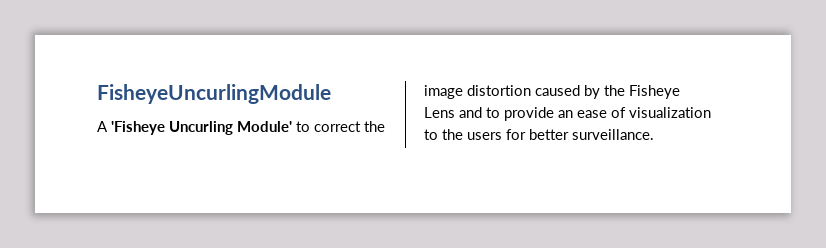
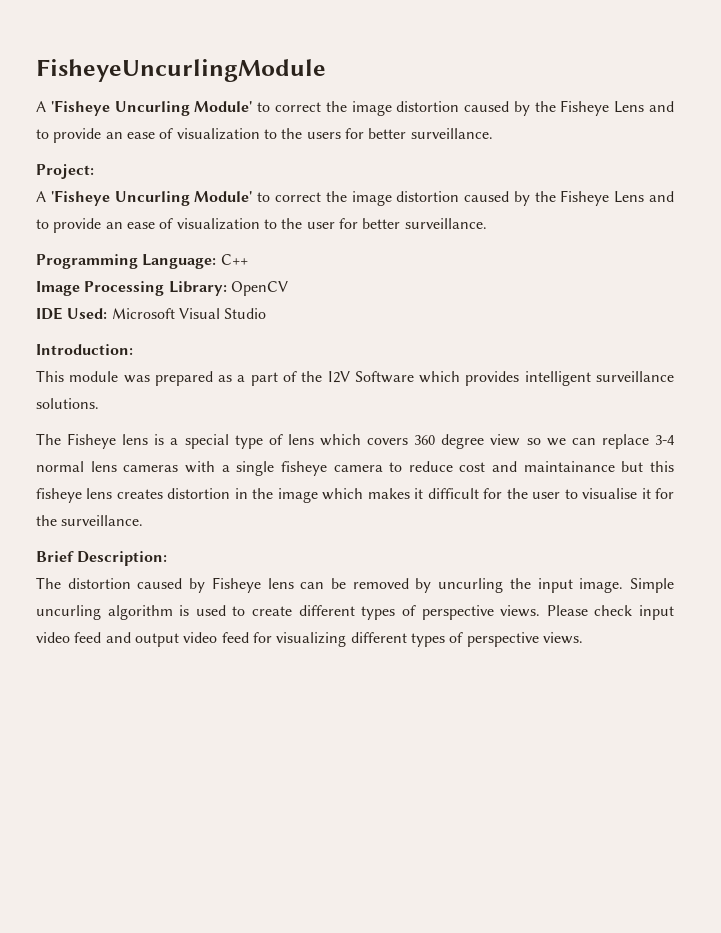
(654, 134) none -> [36,164,94,179] [36,190,675,206] [36,218,487,233] [36,254,248,269] [36,281,288,296] [36,307,267,320] [36,344,133,355] [36,370,674,386] [36,398,99,409] [36,433,675,449] [36,461,674,476] [36,488,674,503] [36,515,144,526] [36,551,168,566] [36,577,674,593] [36,605,675,620] [36,632,583,647] // Project: // A 'Fisheye Uncurling Module' to correct the image distortion caused by the Fisheye Lens and to provide an ease of visualization to the user for better surveillance. // Programming Language: C++ // Image Processing Library: OpenCV // IDE Used: Microsoft Visual Studio // Introduction: // This module was prepared as a part of the I2V Software which provides intelligent surveillance solutions. // The Fisheye lens is a special type of lens which covers 360 degree view so we can replace 3-4 normal lens cameras with a single fisheye camera to reduce cost and maintainance but this fisheye lens creates distortion in the image which makes it difficult for the user to visualise it for the surveillance. // Brief Description: // The distortion caused by Fisheye lens can be removed by uncurling the input image. Simple uncurling algorithm is used to create different types of perspective views. Please check input video feed and output video feed for visualizing different types of perspective views.

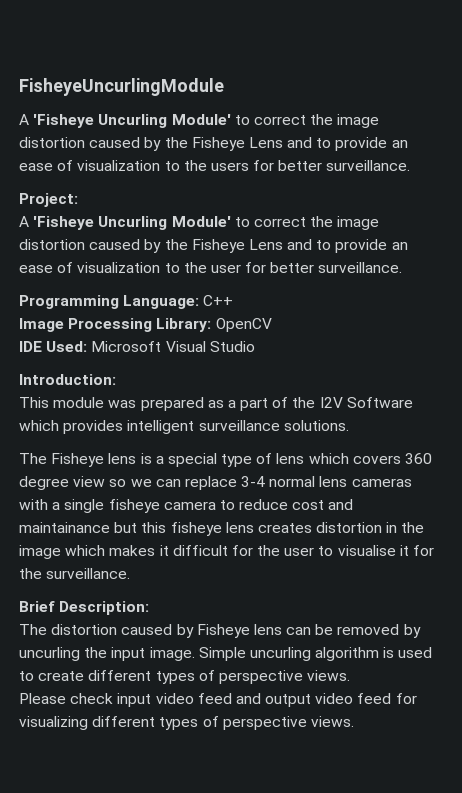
(541, 611) none -> (351, 675) //

